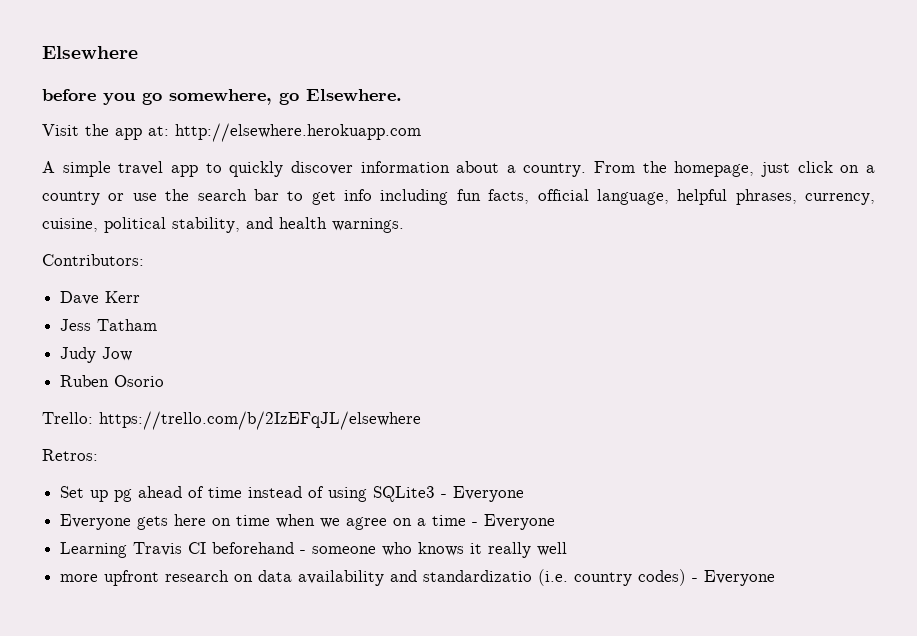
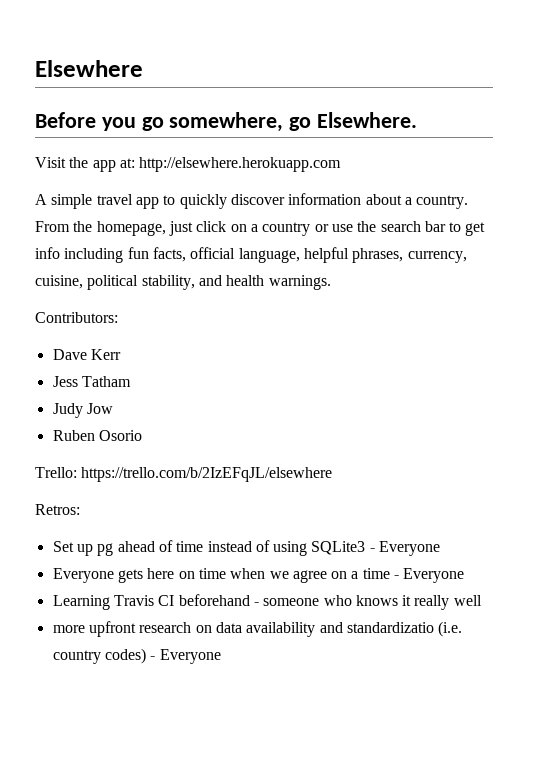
[42,89,96,101] before -> [35,112,96,128] Before

